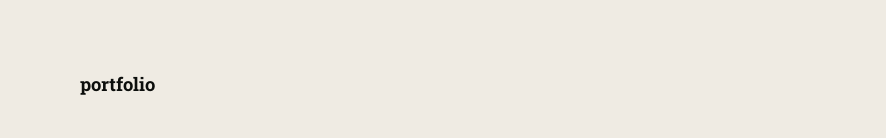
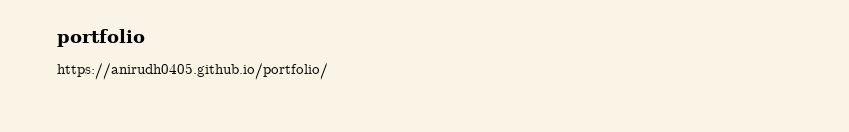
(155, 85) none -> [57,62,328,80] // https://anirudh0405.github.io/portfolio/

